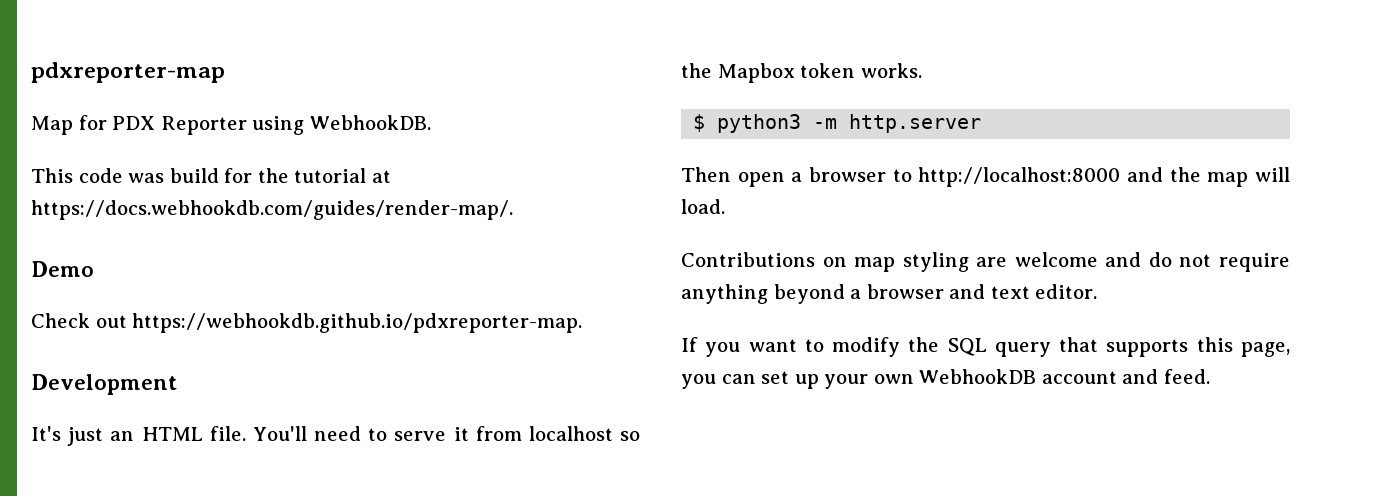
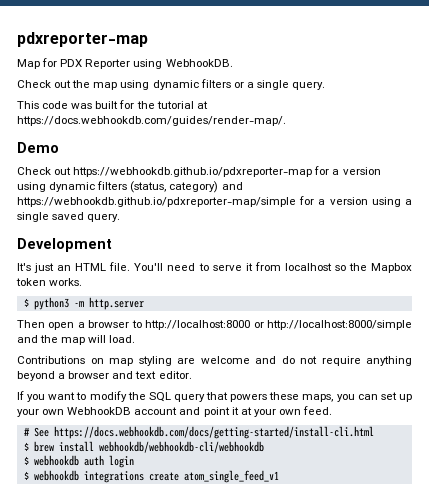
(431, 122) none -> [17,79,326,90] // Check out the map using dynamic filters or a single query.
[169,168,219,183] build -> [95,101,119,109] built
[132,313,583,333] https://webhookdb.github.io/pdxreporter-map. -> [73,166,381,177] [17,181,243,193] [17,196,412,207] [17,212,121,222] https://webhookdb.github.io/pdxreporter-map for a version using dynamic filters (status, category) and https://webhookdb.github.io/pdxreporter-map/simple for a version using a single saved query.
(1121, 177) none -> [253,320,412,330] or http://localhost:8000/simple
[1106,337,1290,357] supports this page, -> [230,392,334,402] powers these maps,
[1163,369,1210,384] feed. -> [203,406,333,417] [23,426,374,439] [23,441,264,453] [23,455,134,468] [23,470,279,483] point it at your own feed. // # See https://docs.webhookdb.com/docs/getting-started/install-cli.html // $ brew install webhookdb/webhookdb-cli/webhookdb // $ webhookdb auth login // $ webhookdb integrations create atom_single_feed_v1

